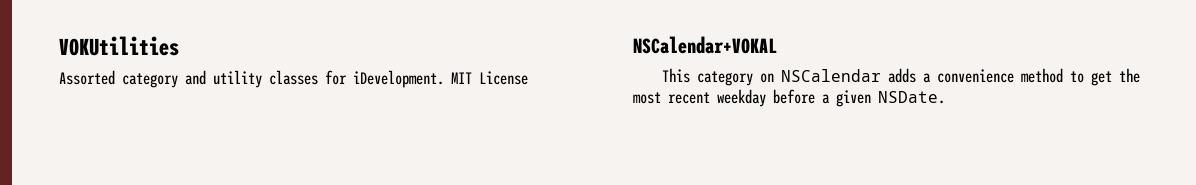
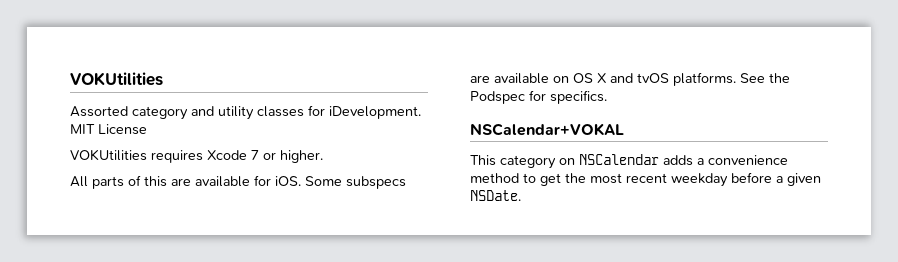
(528, 78) none -> [70,149,323,163] [70,175,406,189] [470,72,790,86] [470,90,607,104] // VOKUtilities requires Xcode 7 or higher. // All parts of this are available for iOS. Some subspecs are available on OS X and tvOS platforms. See the Podspec for specifics.

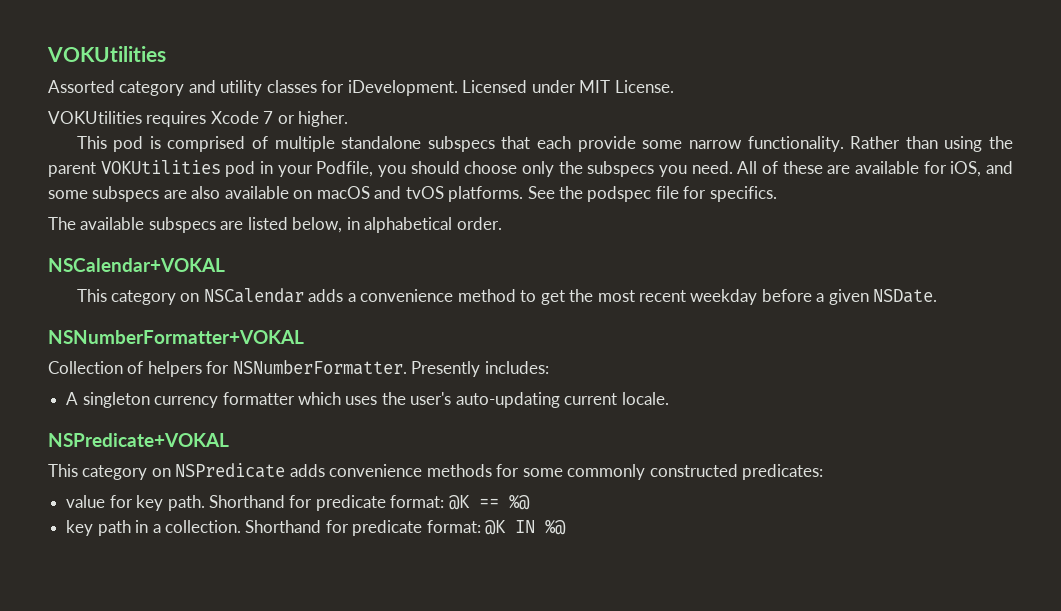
[70,124,147,135] MIT License -> [462,80,674,93] Licensed under MIT License.
[70,175,406,189] [470,75,490,83] All parts of this are available for iOS. Some subspecs are -> [76,136,1013,152] [48,160,1013,177] [48,186,221,202] This pod is comprised of multiple standalone subspecs that each provide some narrow functionality. Rather than using the parent VOKUtilities pod in your Podfile, you should choose only the subspecs you need. All of these are available for iOS, and some subspecs are also
[573,73,607,83] OS X -> [316,186,370,199] macOS
[470,91,525,104] Podspec -> [587,186,679,202] podspec file
(607, 97) none -> [48,217,502,233] // The available subspecs are listed below, in alphabetical order.
(521, 195) none -> [48,330,304,344] [48,360,549,377] [66,392,669,408] [48,433,229,447] [48,463,824,480] [66,494,530,511] [66,519,567,536] // NSNumberFormatter+VOKAL // Collection of helpers for NSNumberFormatter. Presently includes: // A singleton currency formatter which uses the user's auto-updating current locale. // NSPredicate+VOKAL // This category on NSPredicate adds convenience methods for some commonly constructed predicates: // value for key path. Shorthand for predicate format: @K == %@ // key path in a collection. Shorthand for predicate format: @K IN %@

